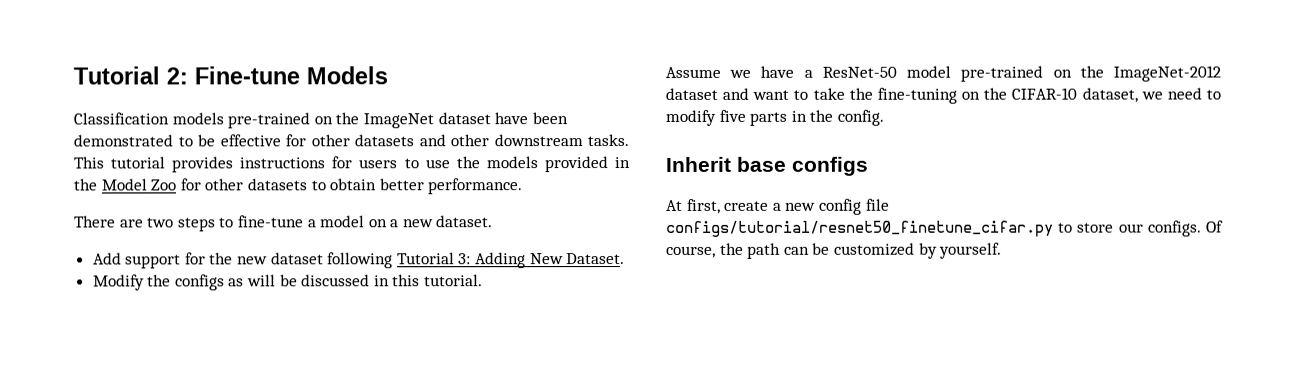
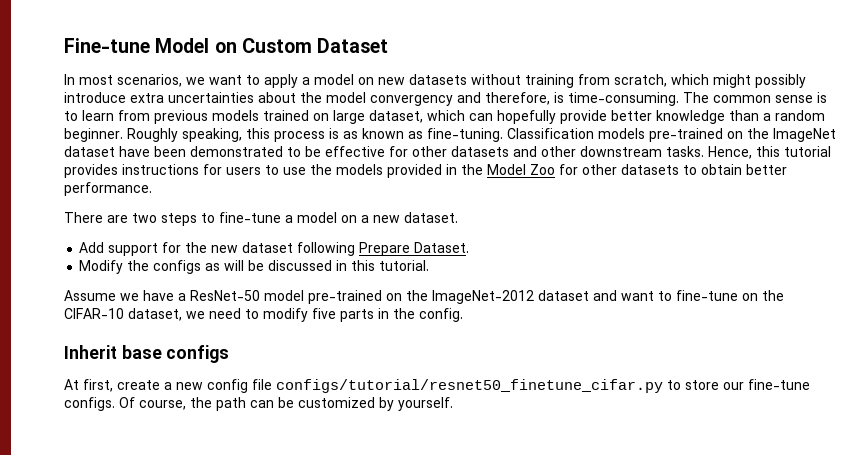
[73,66,388,85] Tutorial 2: Fine-tune Models // -> [64,38,389,53] [64,74,806,88] [64,92,827,106] [64,110,825,124] [64,128,503,142] Fine-tune Model on Custom Dataset // In most scenarios, we want to apply a model on new datasets without training from scratch, which might possibly introduce extra uncertainties about the model convergency and therefore, is time-consuming. The common sense is to learn from previous models trained on large dataset, which can hopefully provide better knowledge than a random beginner. Roughly speaking, this process is as known as fine-tuning.
[73,156,104,169] This -> [708,146,780,159] Hence, this
[396,252,564,269] Tutorial 3: Adding New -> [359,242,411,256] Prepare
[812,87,957,104] take the fine-tuning -> [676,290,738,301] fine-tune
(1144, 228) none -> [748,379,810,390] fine-tune

